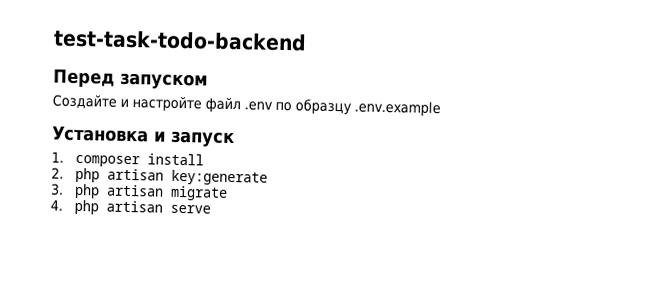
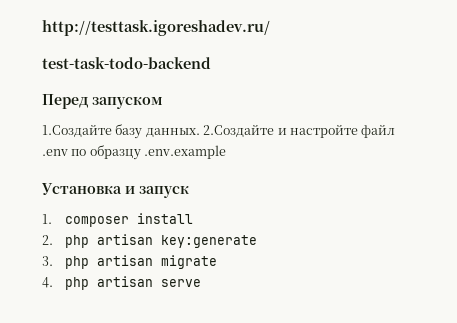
(53, 40) none -> [42,20,270,36] http://testtask.igoreshadev.ru/ //
[52,94,117,109] Создайте -> [42,124,275,139] 1.Создайте базу данных. 2.Создайте

